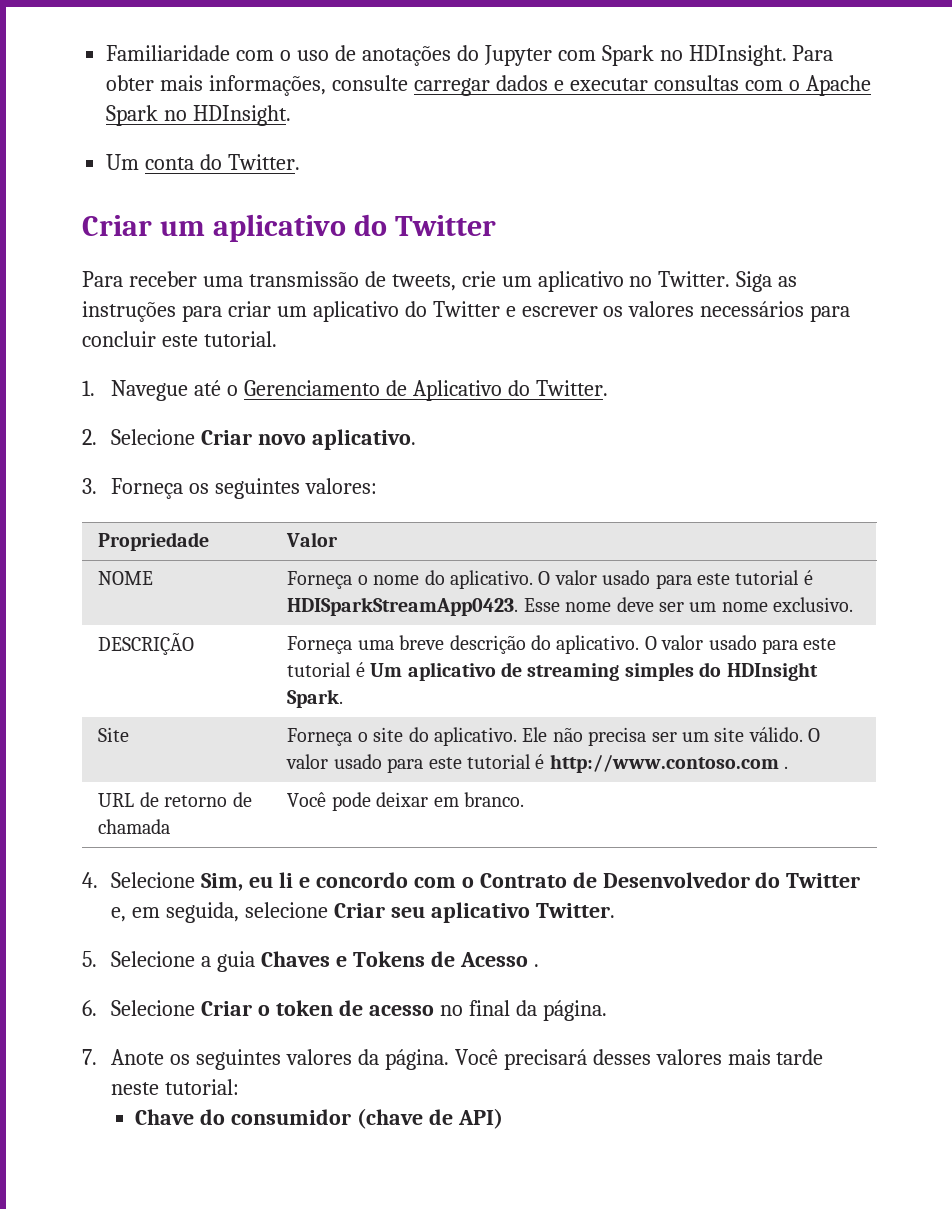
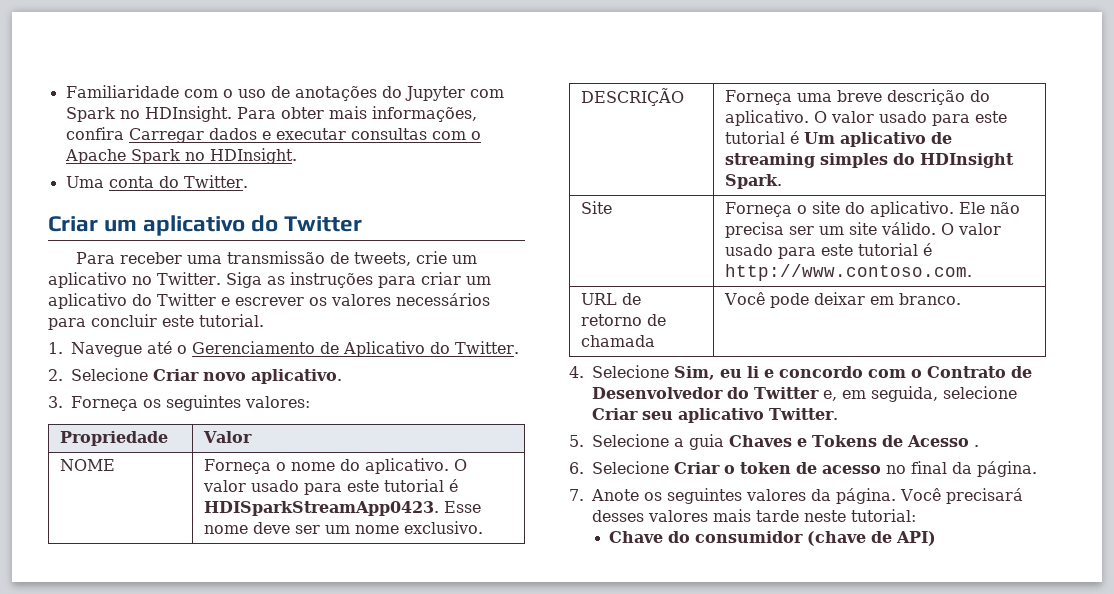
[332,75,490,96] consulte carregar -> [65,127,204,143] confira Carregar
[106,154,140,170] Um -> [65,176,104,188] Uma
[549,754,789,773] http://www.contoso.com . -> [725,264,973,281] http://www.contoso.com.

